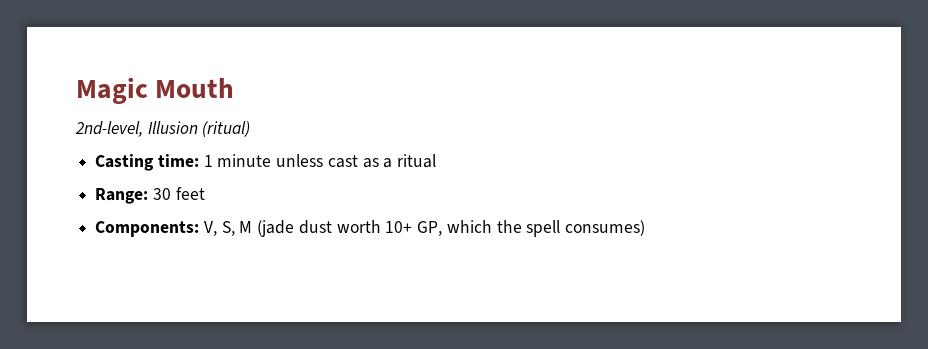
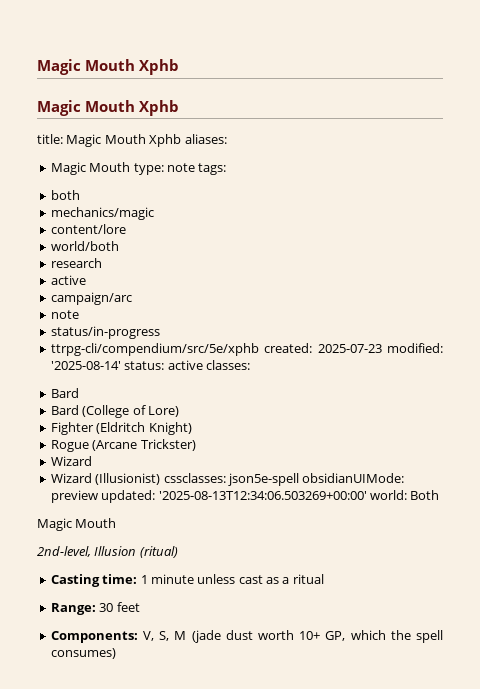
[76,77,235,104] Magic Mouth -> [37,59,180,75] [37,100,179,116] [37,134,227,147] [50,162,227,175] [50,190,80,200] [50,207,154,220] [50,224,126,234] [50,241,119,251] [50,258,102,268] [50,275,86,285] [50,292,132,305] [50,310,79,319] [50,326,160,339] [50,343,443,356] [50,360,250,370] [50,388,79,398] [50,405,179,418] [50,422,192,435] [50,439,196,452] [50,456,92,466] [50,473,405,486] [50,490,440,503] [37,518,117,531] Magic Mouth Xphb // Magic Mouth Xphb // title: Magic Mouth Xphb aliases: // Magic Mouth type: note tags: // both // mechanics/magic // content/lore // world/both // research // active // campaign/arc // note // status/in-progress // ttrpg-cli/compendium/src/5e/xphb created: 2025-07-23 modified: '2025-08-14' status: active classes: // Bard // Bard (College of Lore) // Fighter (Eldritch Knight) // Rogue (Arcane Trickster) // Wizard // Wizard (Illusionist) cssclasses: json5e-spell obsidianUIMode: preview updated: '2025-08-13T12:34:06.503269+00:00' world: Both // Magic Mouth

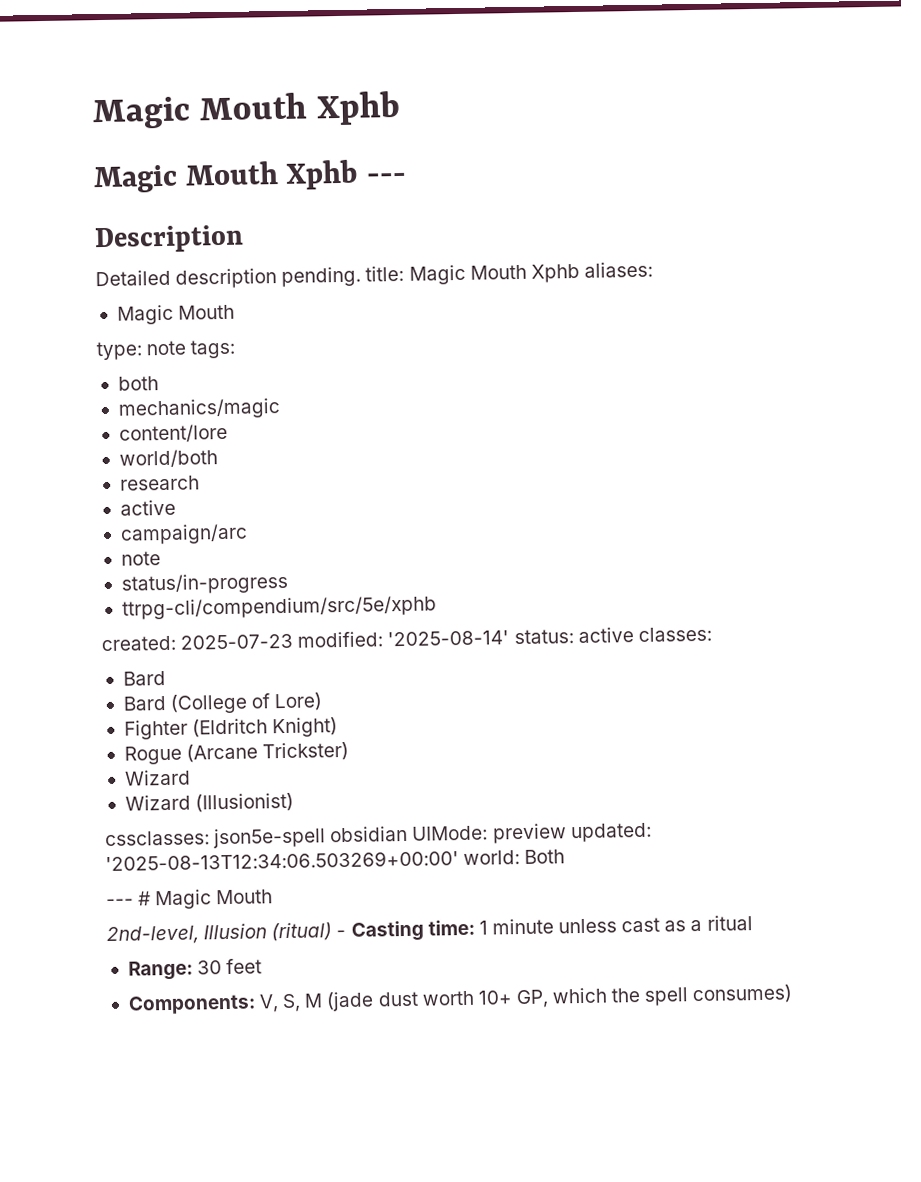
(179, 108) // -> [365,172,407,183] [94,224,244,254] [95,266,362,289] --- // Description // Detailed description pending.
(131, 167) none -> (236, 312) //
(259, 349) none -> (437, 607) //
(161, 479) none -> (295, 802) //
[302,473,405,483] obsidianUIMode: -> [329,825,489,843] obsidian UIMode:
(440, 495) none -> [106,891,152,907] --- #
(178, 552) // -> [336,929,347,938] -

